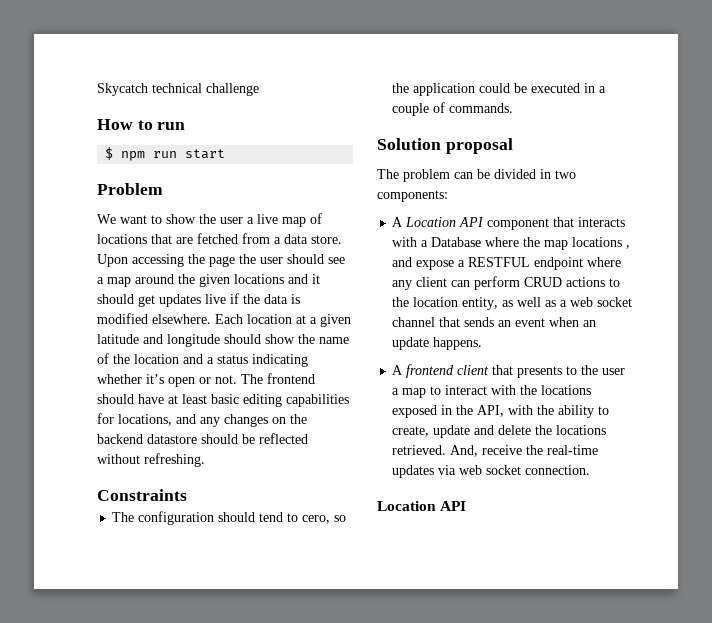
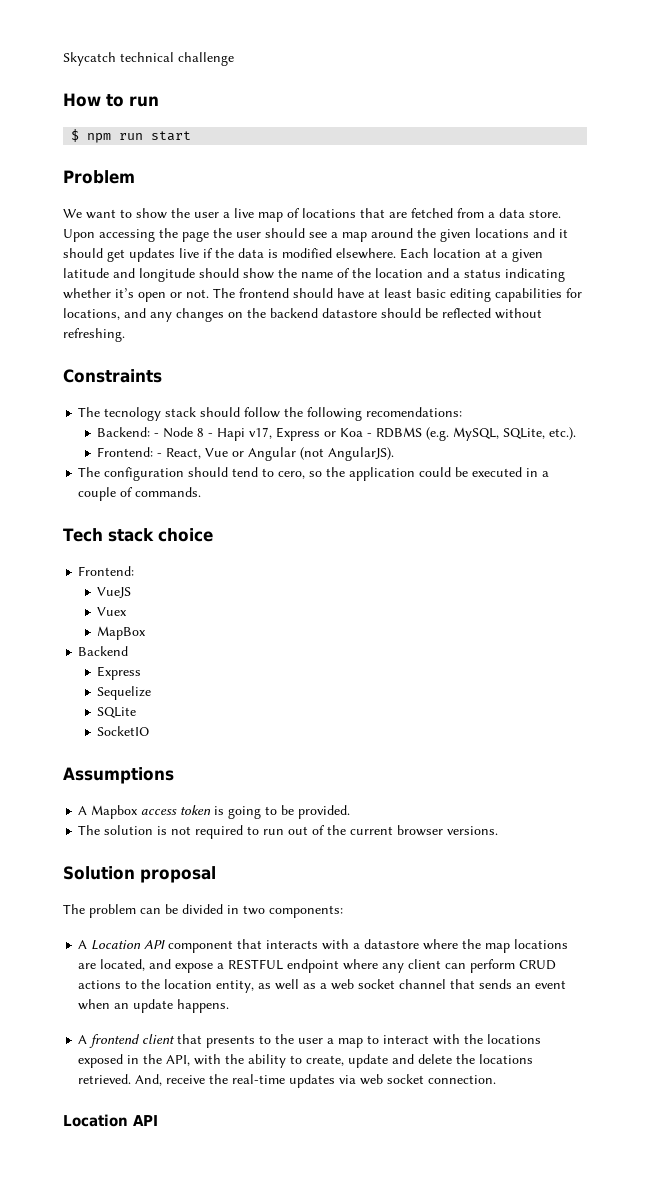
(187, 495) none -> [78,407,463,421] [97,427,577,441] [97,447,395,461] // The tecnology stack should follow the following recomendations: // Backend: - Node 8 - Hapi v17, Express or Koa - RDBMS (e.g. MySQL, SQLite, etc.). // Frontend: - React, Vue or Angular (not AngularJS).
(514, 108) none -> [63,528,213,542] [78,566,135,576] [97,587,132,598] [97,607,128,616] [97,626,147,640] [78,646,129,656] [97,666,142,680] [97,686,152,700] [97,707,137,718] [97,726,150,736] [63,767,174,784] [78,805,351,819] [78,825,499,839] // Tech stack choice // Frontend: // VueJS // Vuex // MapBox // Backend // Express // Sequelize // SQLite // SocketIO // Assumptions // A Mapbox access token is going to be provided. // The solution is not required to run out of the current browser versions.
[431,237,482,247] Database -> [364,939,420,949] datastore
[626,245,631,249] , -> [78,959,146,971] are located,

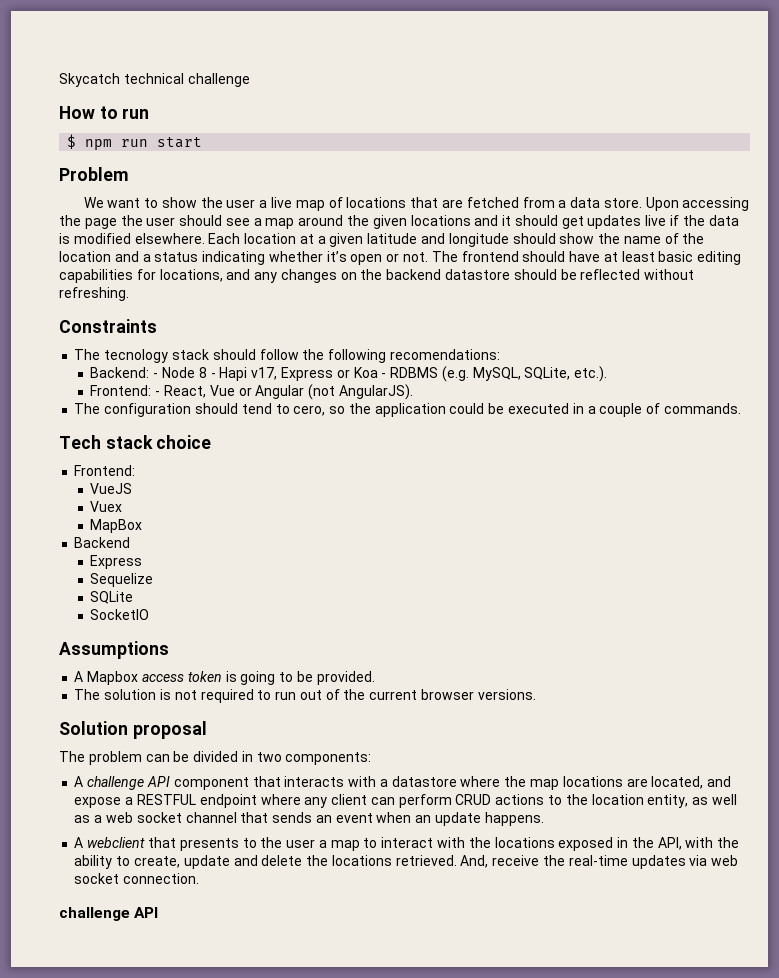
[91,940,142,950] Location -> [87,776,145,790] challenge
[89,1034,176,1048] frontend client -> [87,837,146,848] webclient
[63,1114,128,1127] Location -> [59,907,130,921] challenge

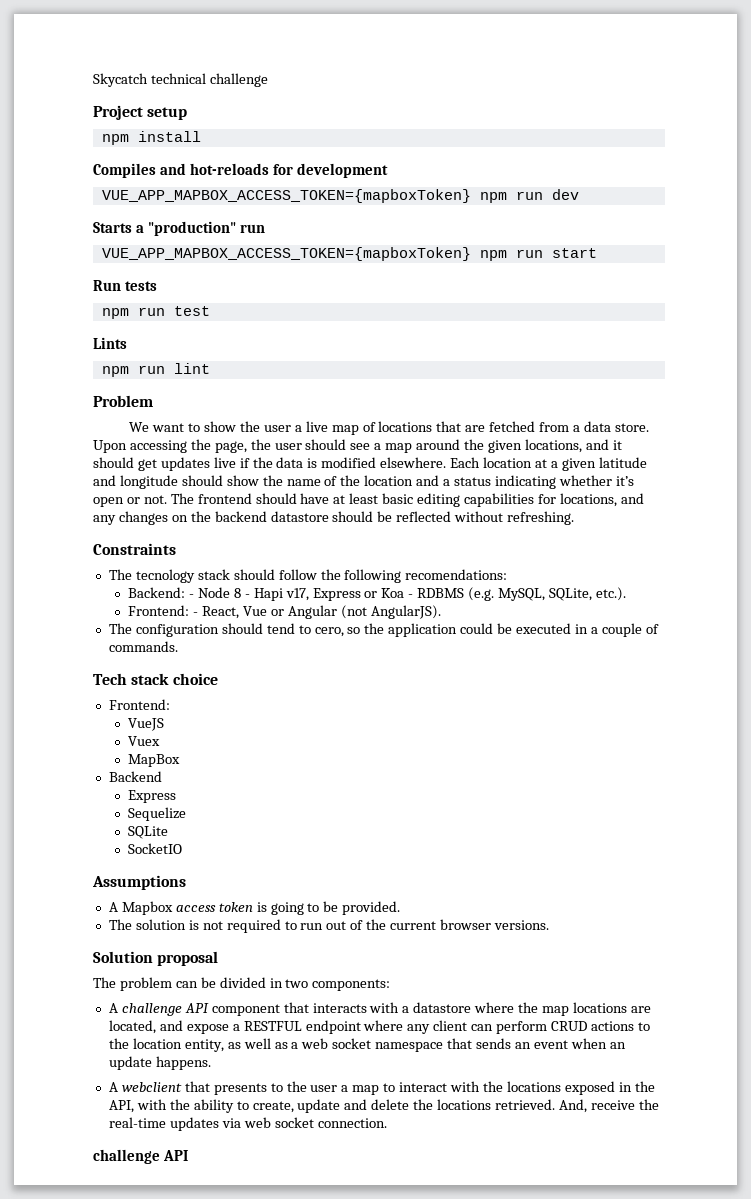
[59,106,118,119] How to -> [93,105,188,120] [101,131,201,145] [93,163,389,178] [101,189,579,203] [93,221,237,236] Project setup // npm install // Compiles and hot-reloads for development // VUE_APP_MAPBOX_ACCESS_TOKEN={mapboxToken} npm run dev // Starts a "production"
[67,134,77,149] $ -> [101,247,471,261] VUE_APP_MAPBOX_ACCESS_TOKEN={mapboxToken}
(203, 142) none -> [93,280,158,291] [101,306,210,319] [93,337,127,349] [101,363,210,377] // Run tests // npm run test // Lints // npm run lint
[84,218,117,229] page -> [214,441,247,453] page,
[410,215,471,226] locations -> [524,439,582,453] locations,
[185,812,237,823] channel -> [375,1042,444,1052] namespace

